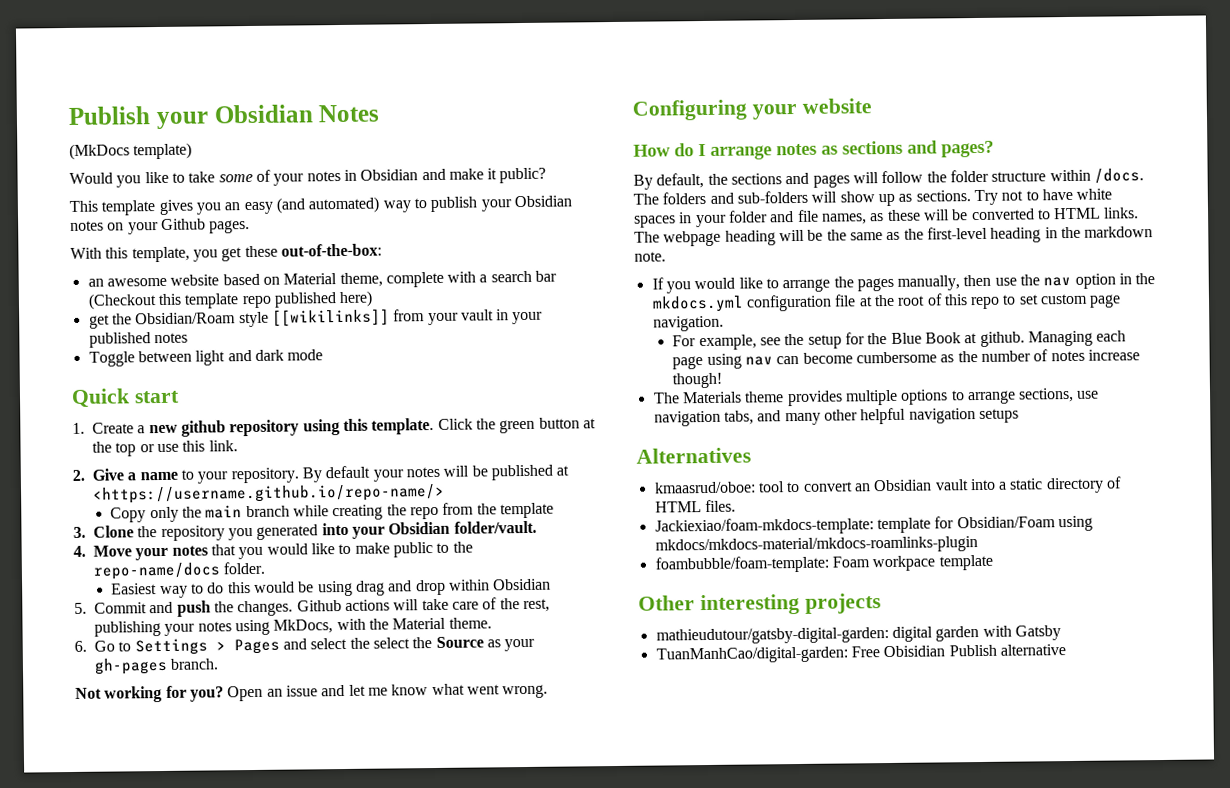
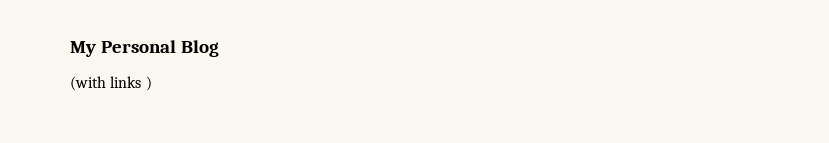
[68,104,380,130] [69,142,193,160] [69,167,547,188] [69,195,572,216] [70,218,251,235] [70,243,382,263] [87,270,558,288] [87,290,374,310] [88,308,544,329] [88,332,188,348] [88,349,324,367] [71,388,180,408] [72,417,596,437] [92,440,238,457] [72,464,570,484] [92,483,445,504] [110,502,554,523] [73,520,537,542] [73,541,473,561] [93,561,266,580] [111,578,552,599] [74,597,550,617] [94,617,492,637] [74,636,536,656] [94,657,220,675] [75,683,549,703] [632,98,872,121] [633,140,994,160] [633,168,1144,190] [633,188,1113,207] [634,207,1140,228] [634,226,1154,247] [634,251,666,262] [651,273,1156,294] [651,293,1122,313] [652,315,724,332] [672,330,1127,351] [672,349,1140,370] [672,372,723,389] [652,387,1100,407] [653,407,1019,427] [636,447,751,464] [653,476,1123,494] [654,499,736,513] [654,515,1093,536] [654,536,978,555] [654,554,993,574] [638,593,881,616] [655,625,1061,645] [655,644,1066,664] Publish your Obsidian Notes // (MkDocs template) // Would you like to take some of your notes in Obsidian and make it public? // This template gives you an easy (and automated) way to publish your Obsidian notes on your Github pages. // With this template, you get these out-of-the-box: // an awesome website based on Material theme, complete with a search bar (Checkout this template repo published here) // get the Obsidian/Roam style [[wikilinks]] from your vault in your published notes // Toggle between light and dark mode // Quick start // 1. Create a new github repository using this template. Click the green button at the top or use this link. // 2. Give a name to your repository. By default your notes will be published at <https://username.github.io/repo-name/> // Copy only the main branch while creating the repo from the template // 3. Clone the repository you generated into your Obsidian folder/vault. // 4. Move your notes that you would like to make public to the repo-name/docs folder. // Easiest way to do this would be using drag and drop within Obsidian // 5. Commit and push the changes. Github actions will take care of the rest, publishing your notes using MkDocs, with the Material theme. // 6. Go to Settings > Pages and select the select the Source as your gh-pages branch. // Not working for you? Open an issue and let me know what went wrong. // Configuring your website // How do I arrange notes as sections and pages? // By default, the sections and pages will follow the folder structure within /docs. The folders and sub-folders will show up as sections. Try not to have white spaces in your folder and file names, as these will be converted to HTML links. The webpage heading will be the same as the first-level heading in the markdown note. // If you would like to arrange the pages manually, then use the nav option in the mkdocs.yml configuration file at the root of this repo to set custom page navigation. // For example, see the setup for the Blue Book at github. Managing each page using nav can become cumbersome as the number of notes increase though! // The Materials theme provides multiple options to arrange sections, use navigation tabs, and many other helpful navigation setups // Alternatives // kmaasrud/oboe: tool to convert an Obsidian vault into a static directory of HTML files. // Jackiexiao/foam-mkdocs-template: template for Obsidian/Foam using mkdocs/mkdocs-material/mkdocs-roamlinks-plugin // foambubble/foam-template: Foam workpace template // Other interesting projects // mathieudutour/gatsby-digital-garden: digital garden with Gatsby // TuanManhCao/digital-garden: Free Obisidian Publish alternative -> [70,40,219,57] [70,76,152,91] My Personal Blog // (with links )

